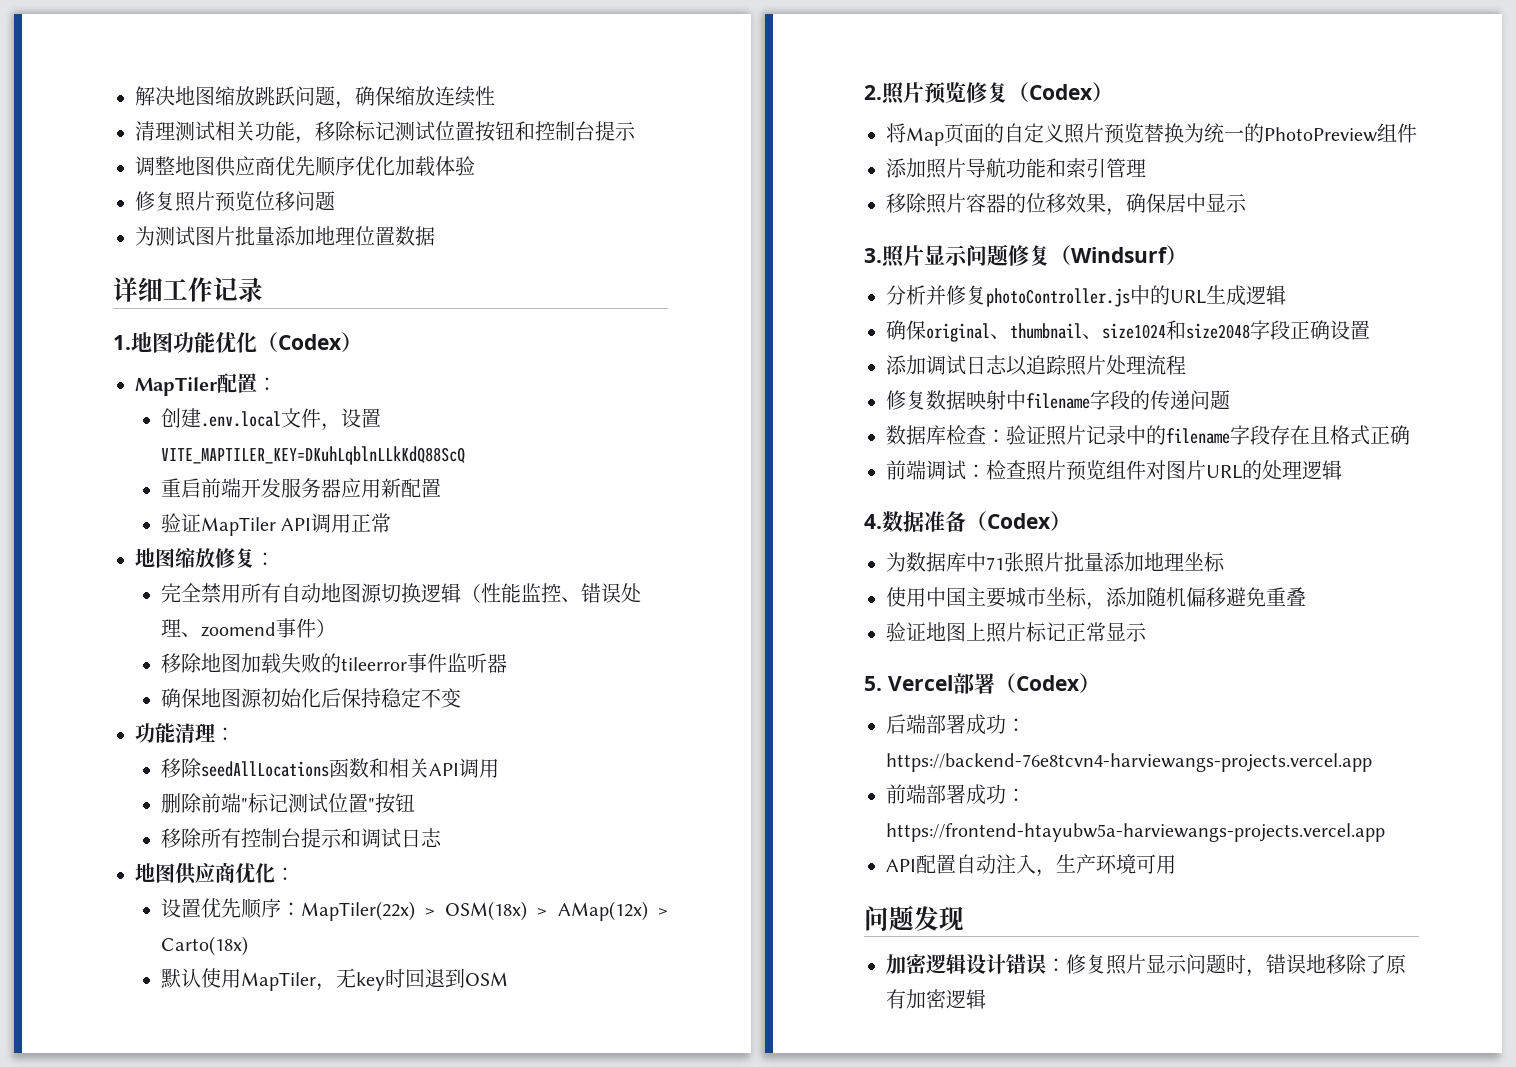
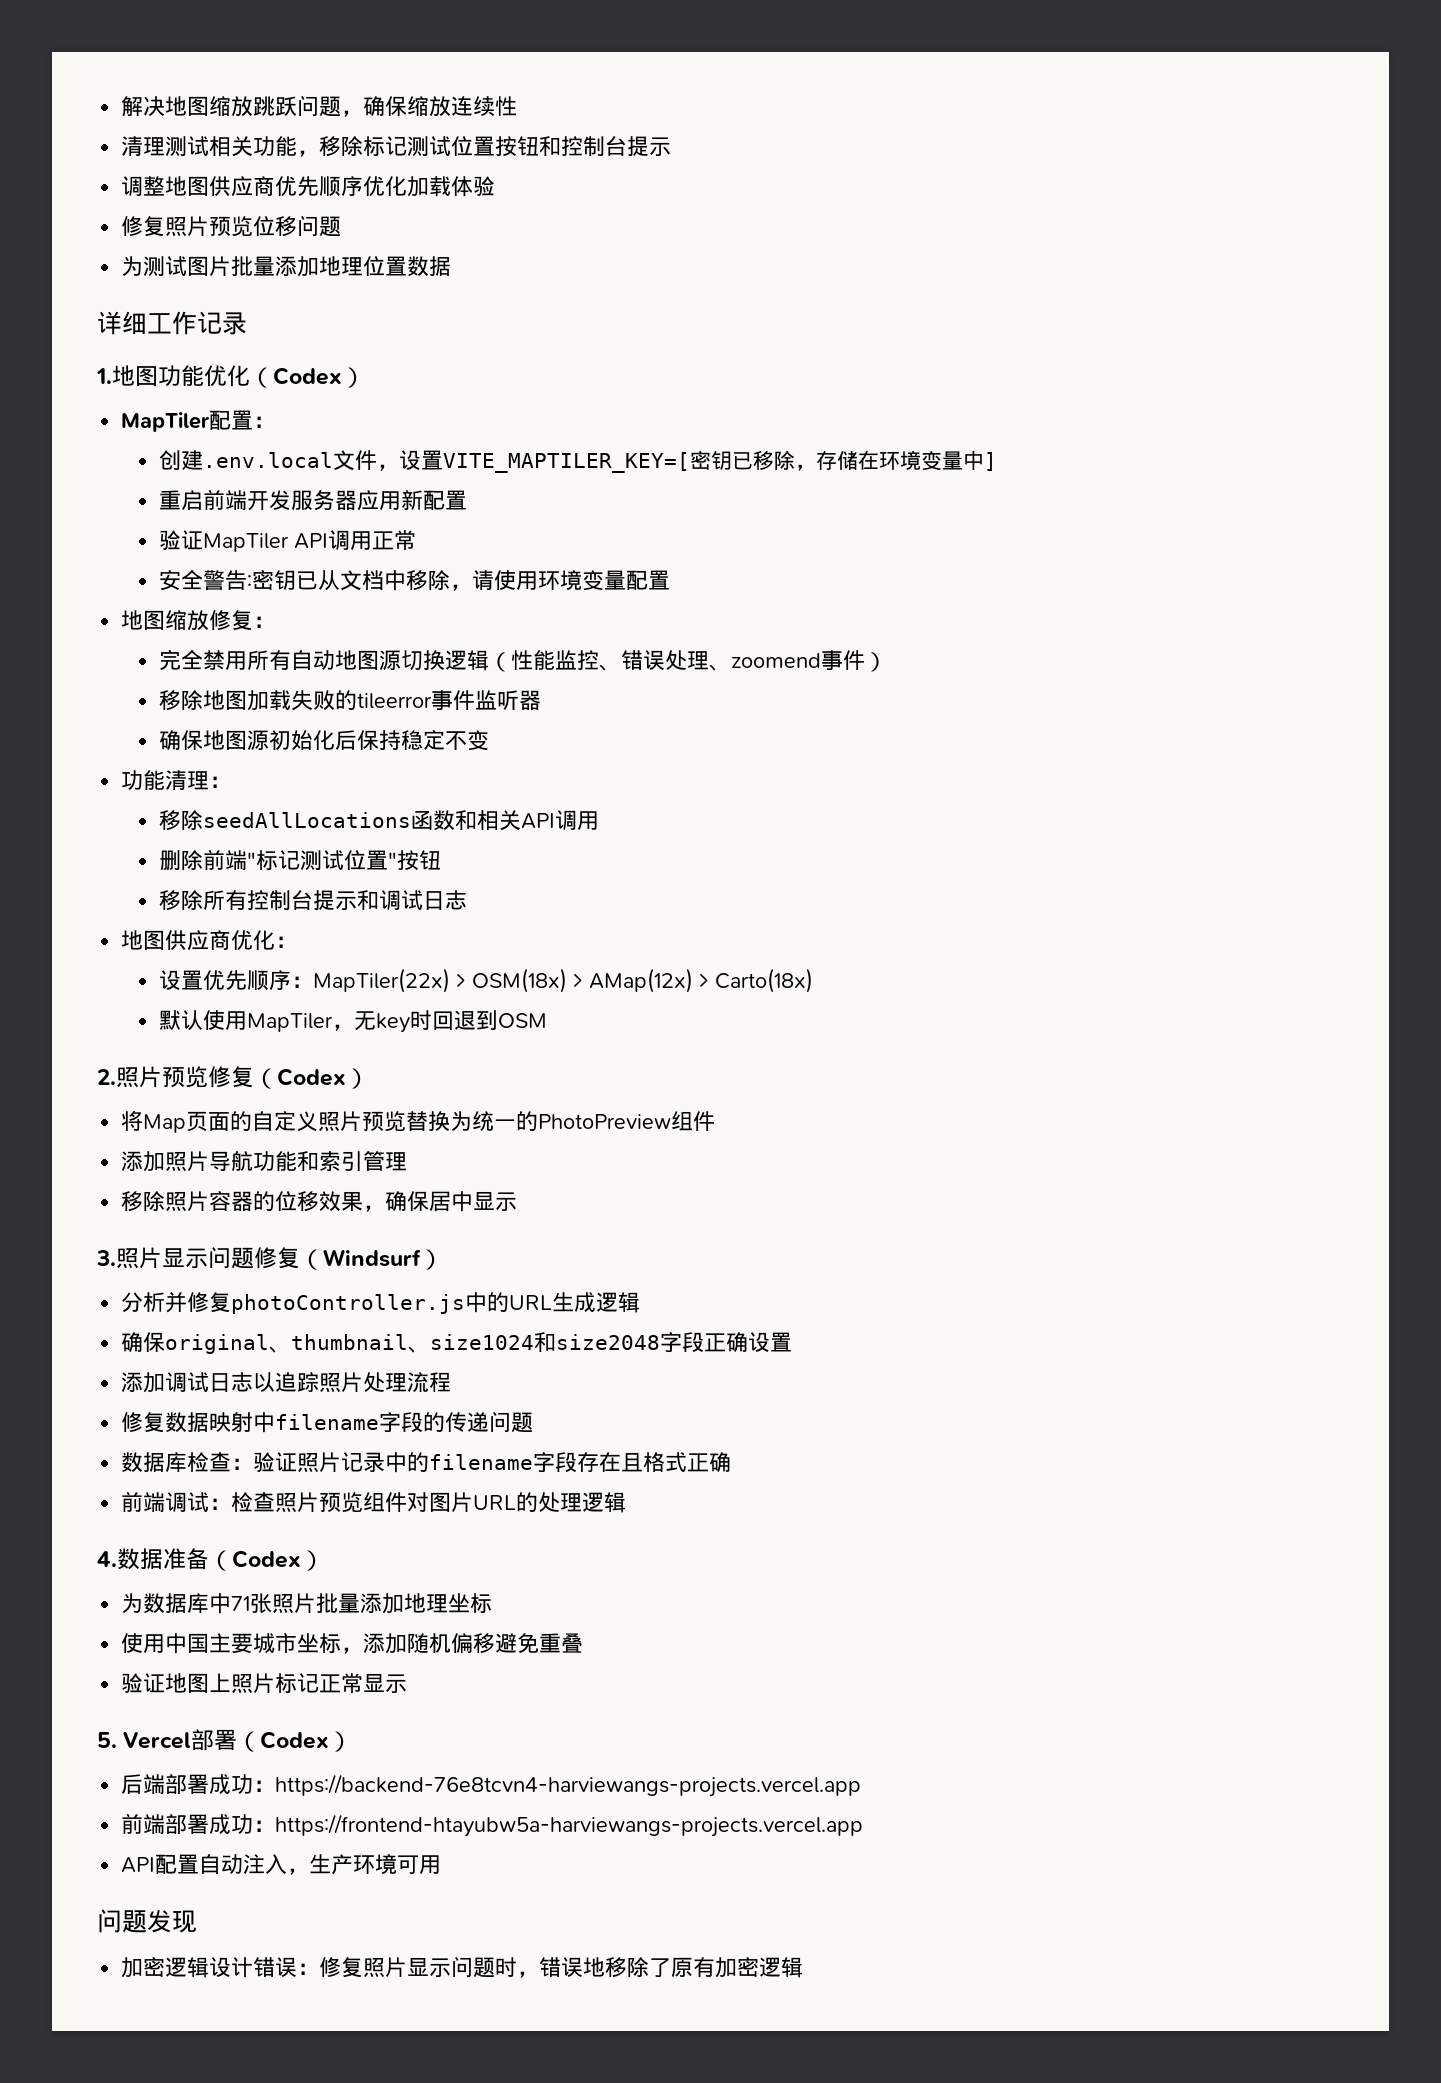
[160,446,465,465] VITE_MAPTILER_KEY=DKuhLqblnLLkKdQ88ScQ -> [442,450,997,473] VITE_MAPTILER_KEY=[密钥已移除，存储在环境变量中]
(391, 523) none -> [158,570,670,591] // 安全警告:密钥已从文档中移除，请使用环境变量配置

